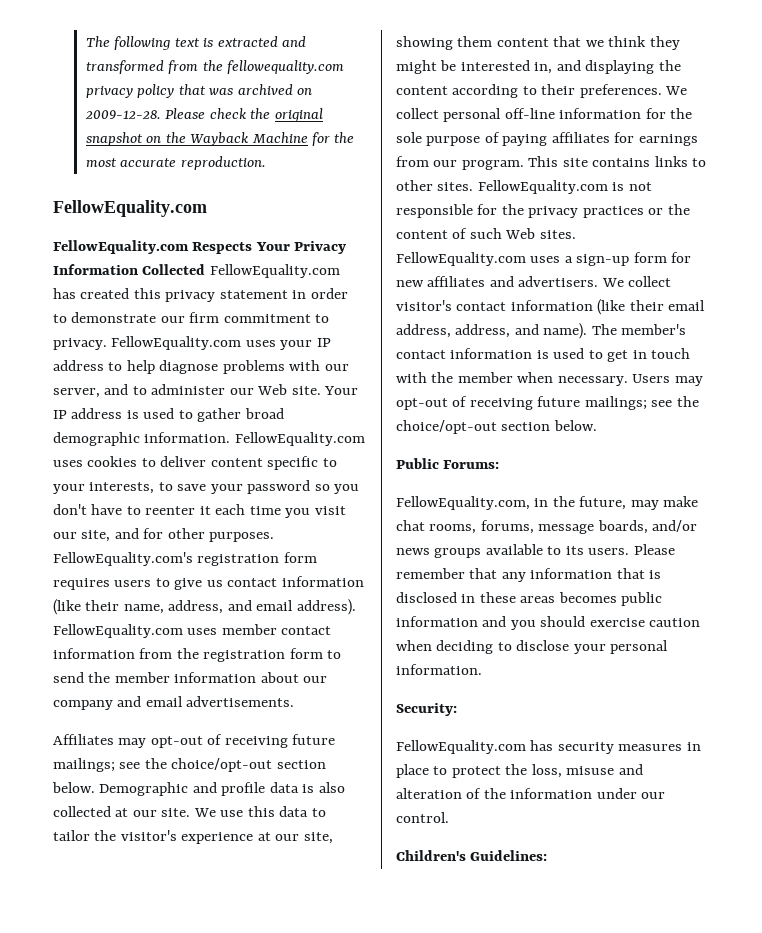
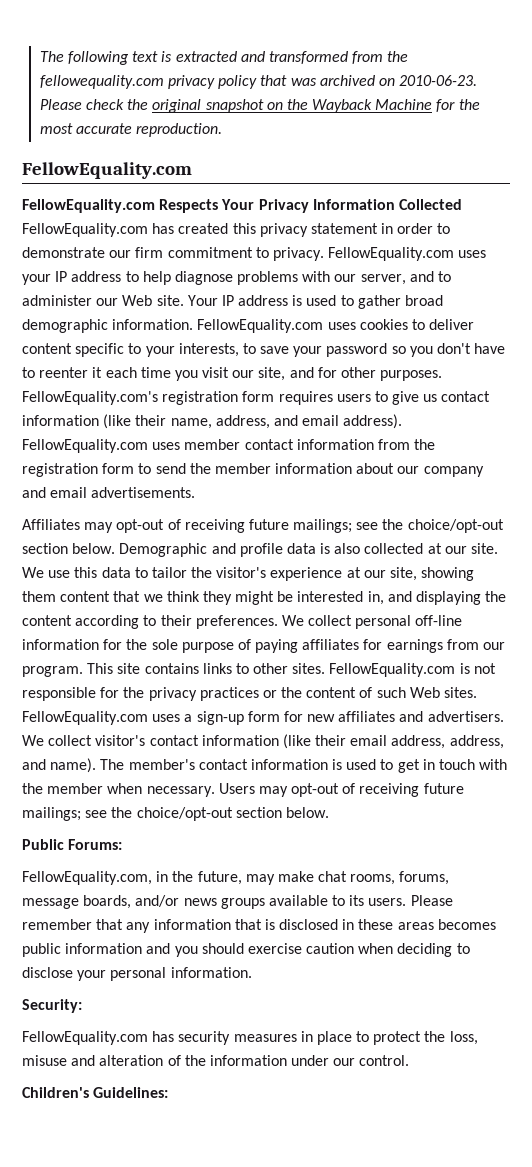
[84,110,161,120] 2009-12-28. -> [399,75,478,86] 2010-06-23.

